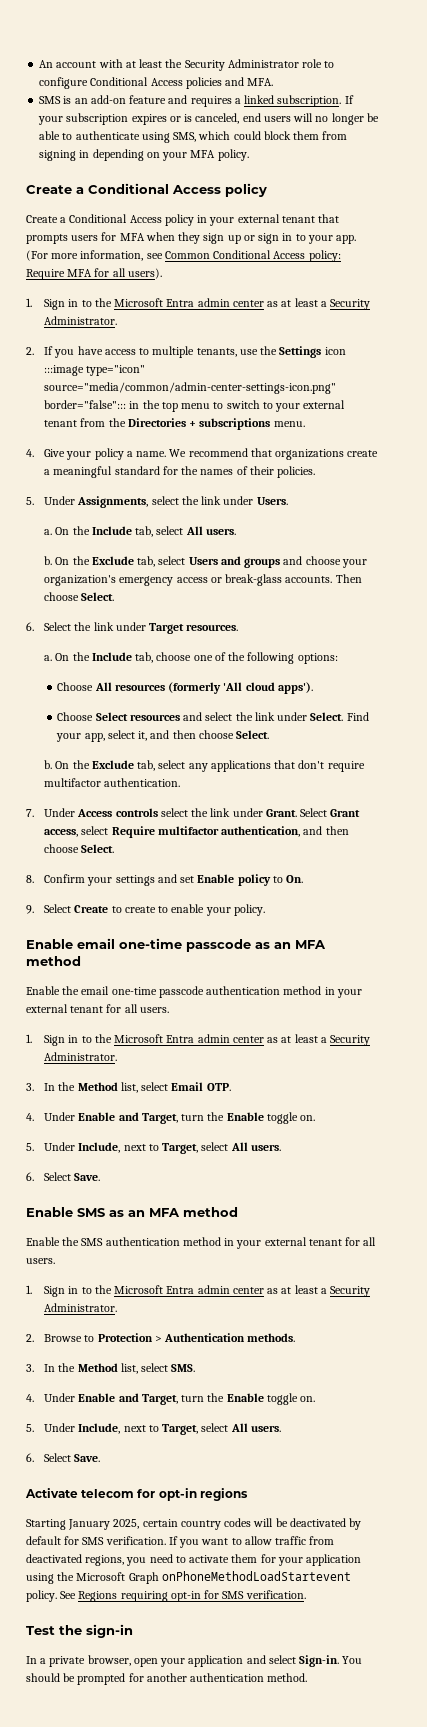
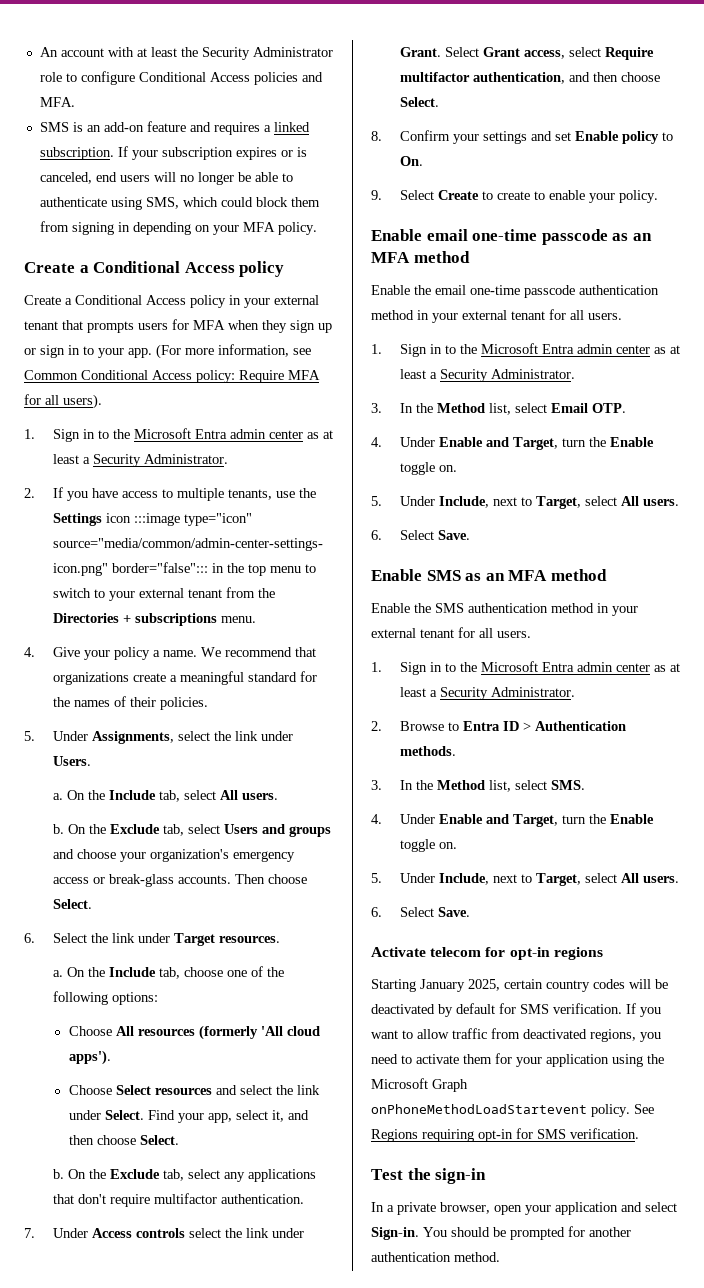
[97,1333,153,1342] Protection -> [462,721,519,731] Entra ID

